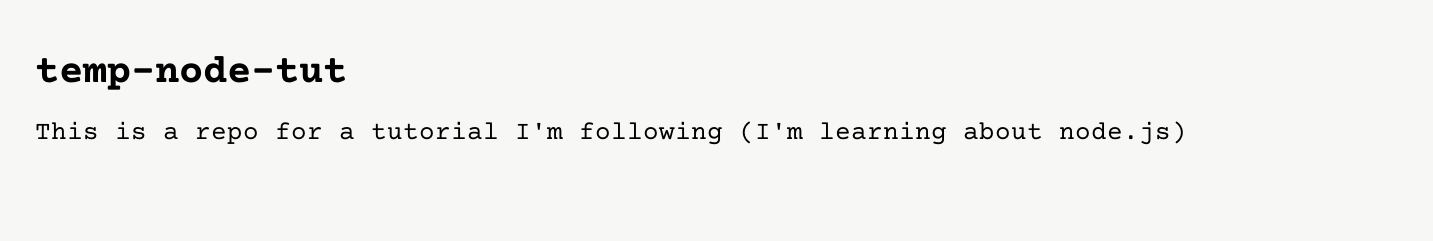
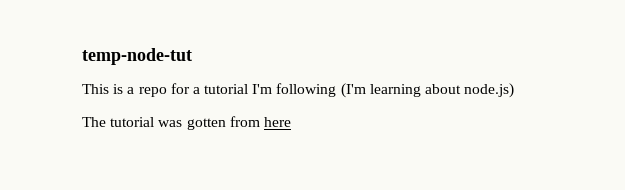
(1187, 133) none -> [82,116,291,130] // The tutorial was gotten from here

